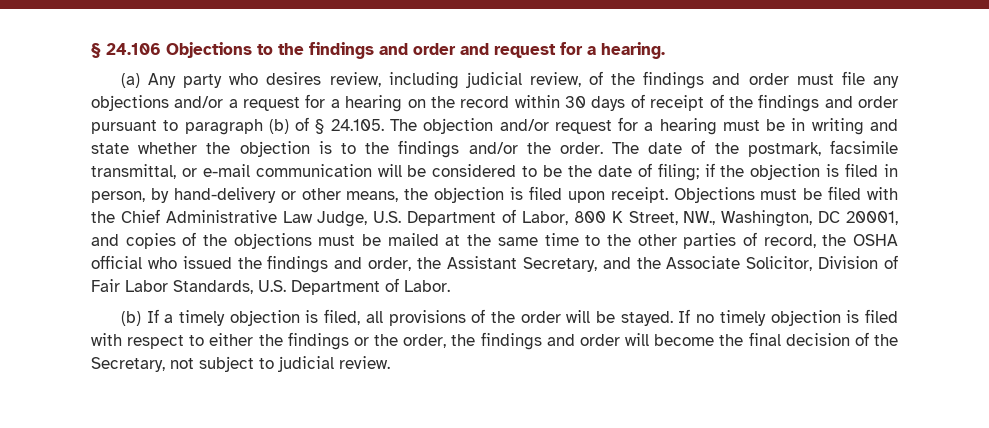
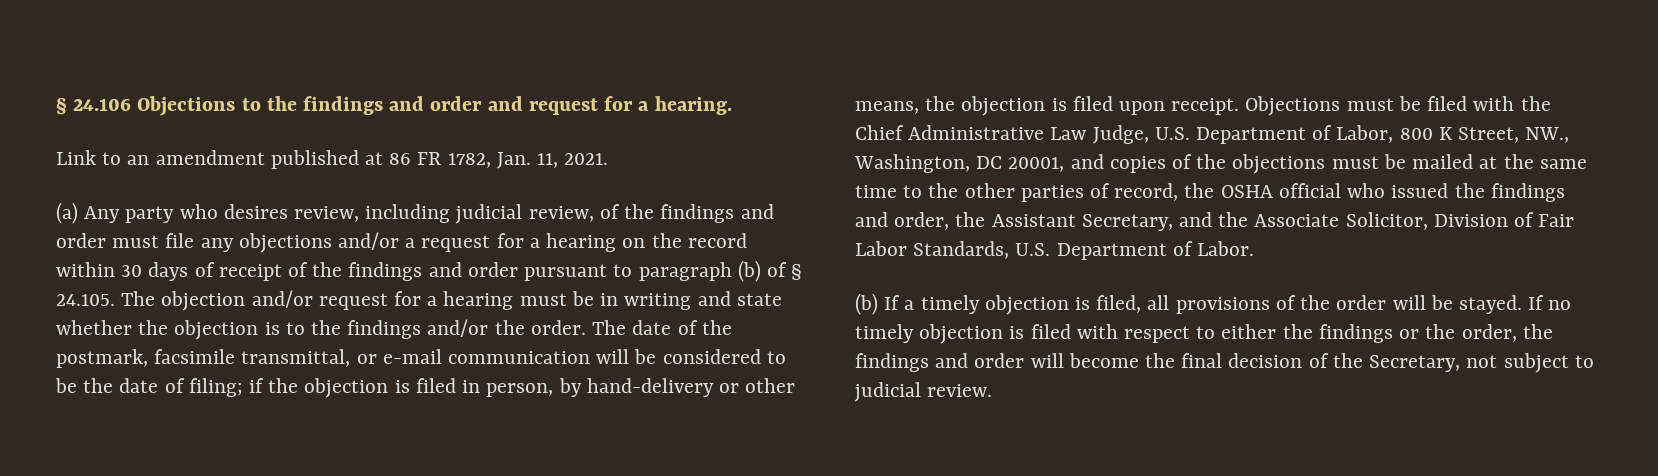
(665, 50) none -> [56,150,609,169] // Link to an amendment published at 86 FR 1782, Jan. 11, 2021.

